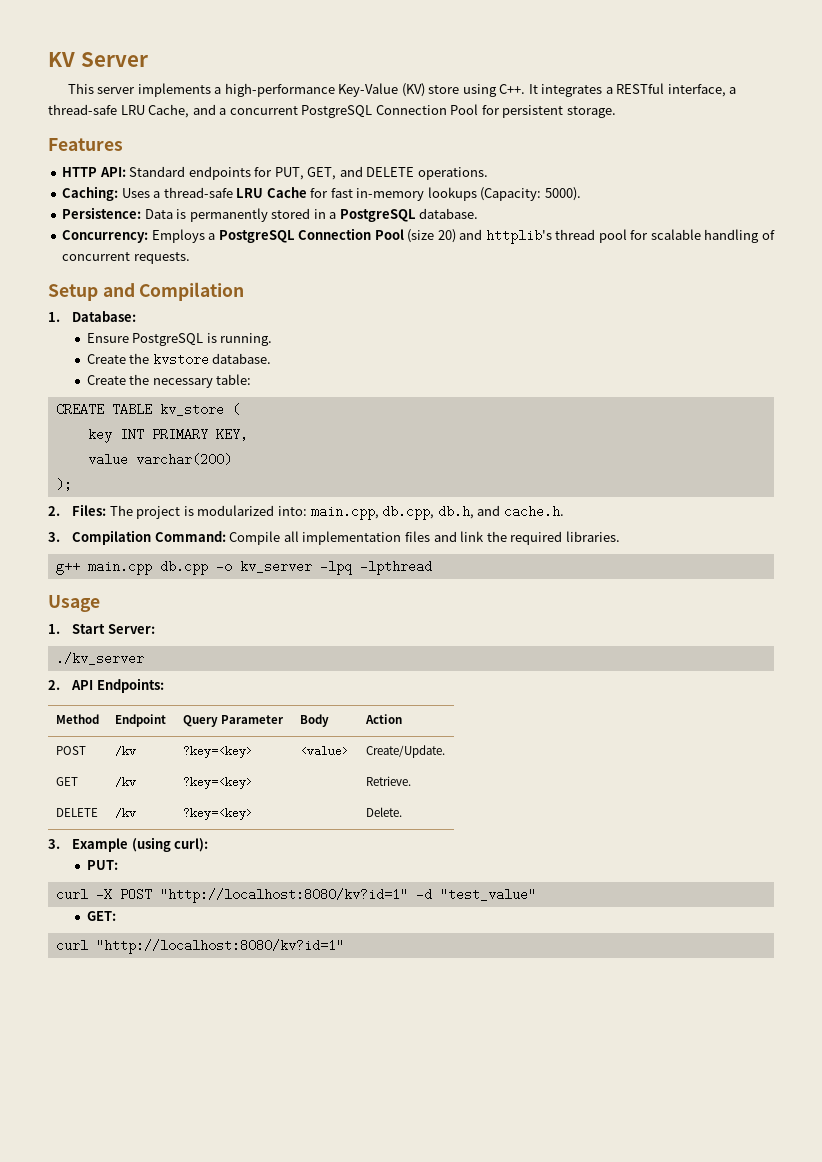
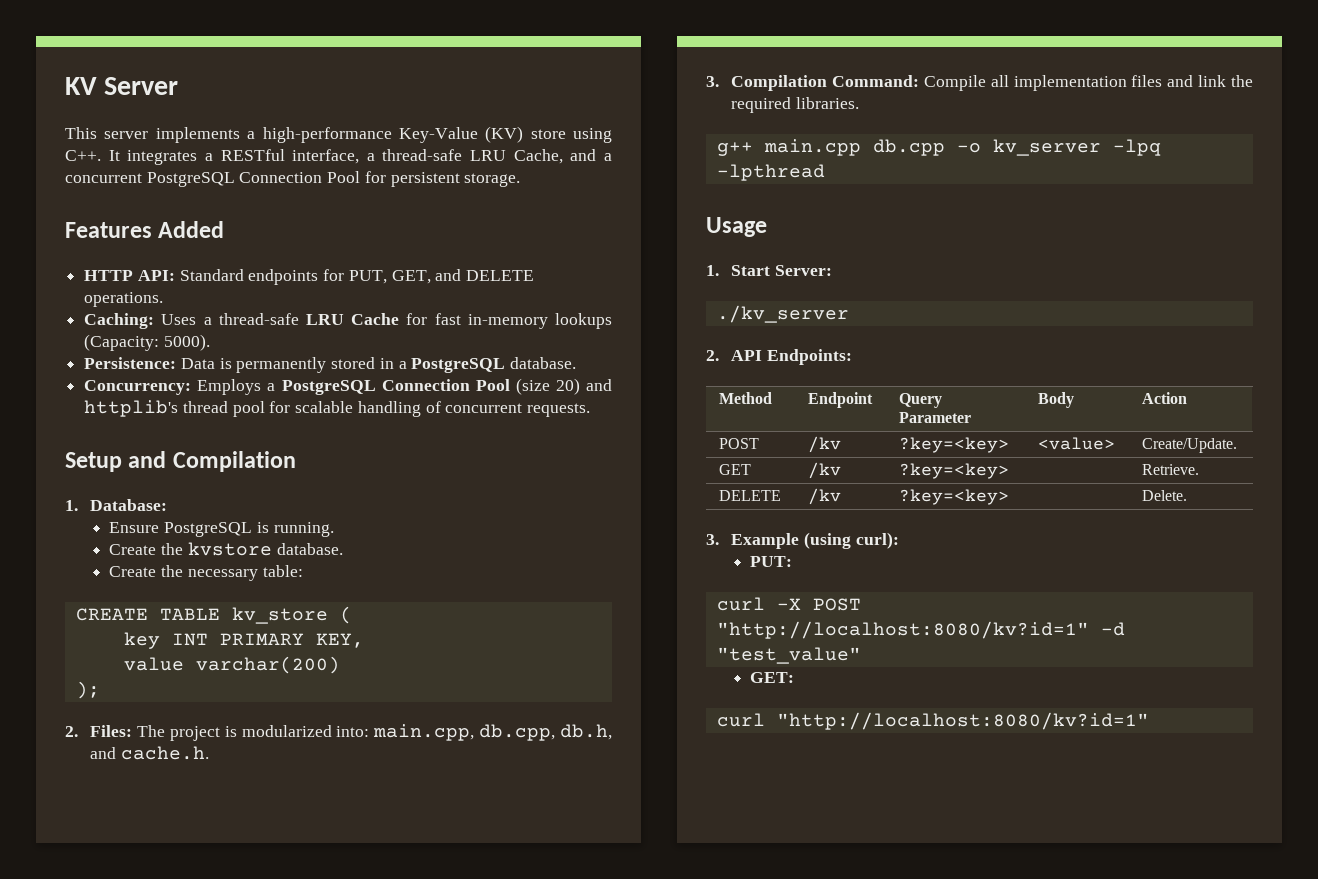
(123, 144) none -> [158,221,225,238] Added

